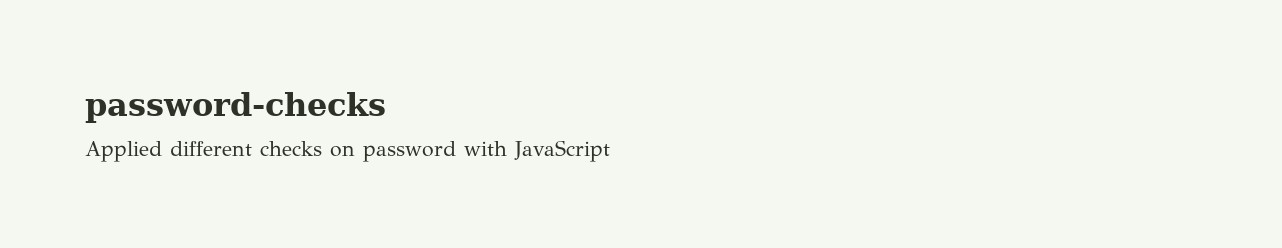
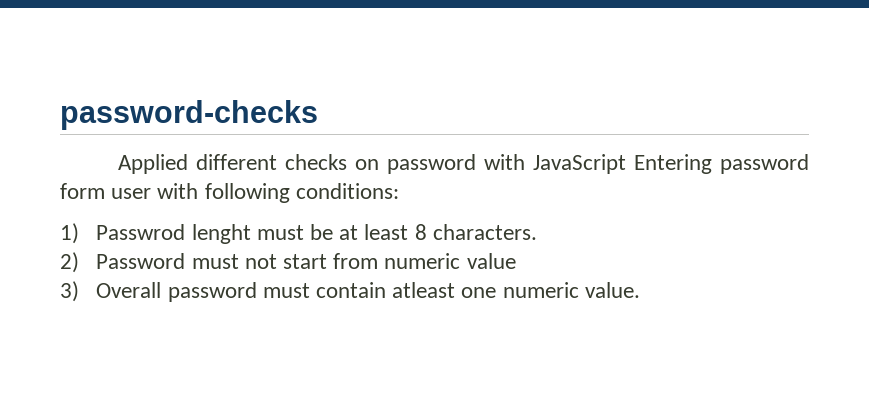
(610, 151) none -> [633,154,809,174] [60,183,399,203] [60,223,537,244] [60,252,516,273] [60,281,640,302] Entering password form user with following conditions: // 1) Passwrod lenght must be at least 8 characters. // 2) Password must not start from numeric value // 3) Overall password must contain atleast one numeric value.

